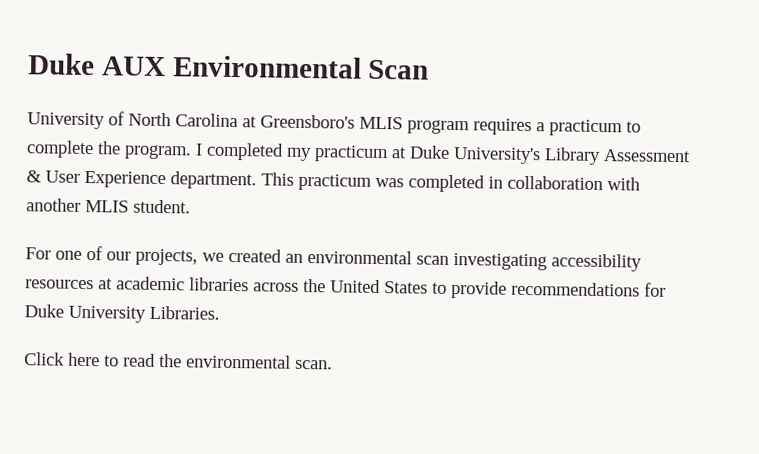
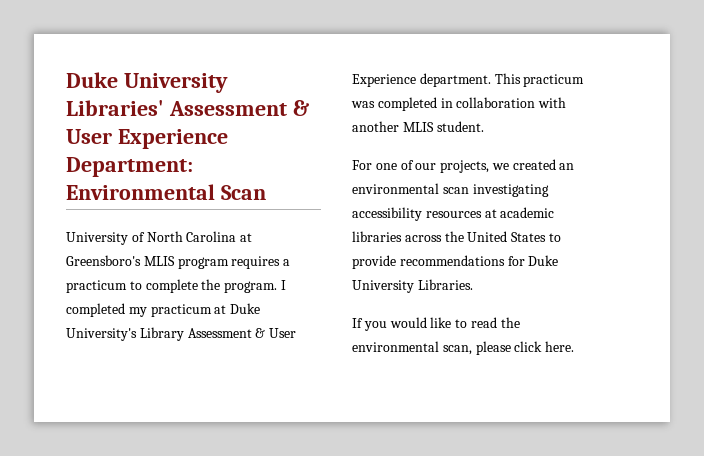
[28,53,166,77] Duke AUX -> [66,72,228,93] [66,100,309,116] [66,129,228,149] [66,157,193,177] Duke University Libraries' Assessment & User Experience Department:
[24,352,333,370] Click here to read the environmental scan. -> [352,317,520,331] [352,341,575,355] If you would like to read the environmental scan, please click here.

